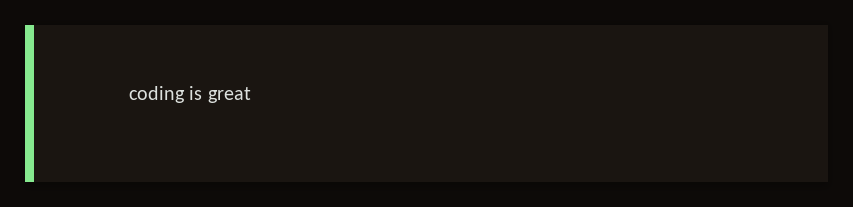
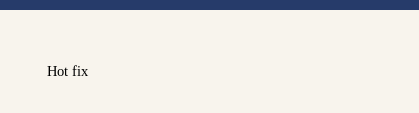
[129,86,251,103] coding is great -> [47,65,89,76] Hot fix

